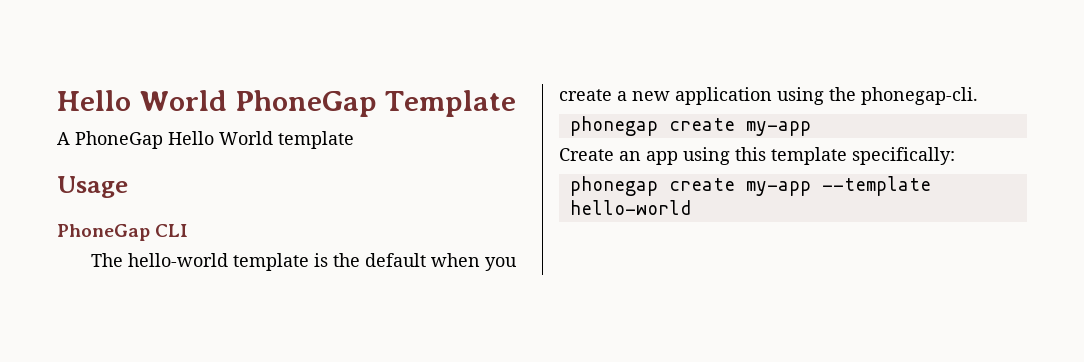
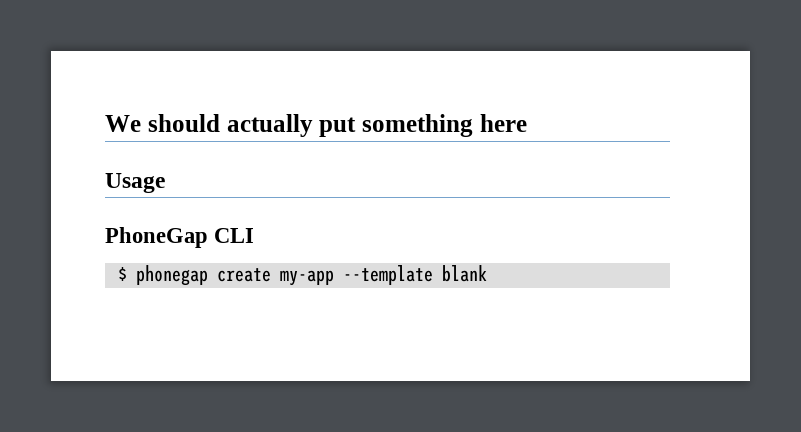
[57,90,516,117] [57,131,354,149] [57,176,128,198] [57,224,189,241] [91,253,518,271] [559,87,978,105] [569,116,811,136] [559,147,955,165] Hello World PhoneGap Template // A PhoneGap Hello World template // Usage // PhoneGap CLI // The hello-world template is the default when you create a new application using the phonegap-cli. // phonegap create my-app // Create an app using this template specifically: // -> [105,114,527,137] [105,173,165,193] [105,227,255,248] [117,267,127,281] We should actually put something here // Usage // PhoneGap CLI // $
[569,200,691,215] hello-world -> [441,265,487,282] blank

